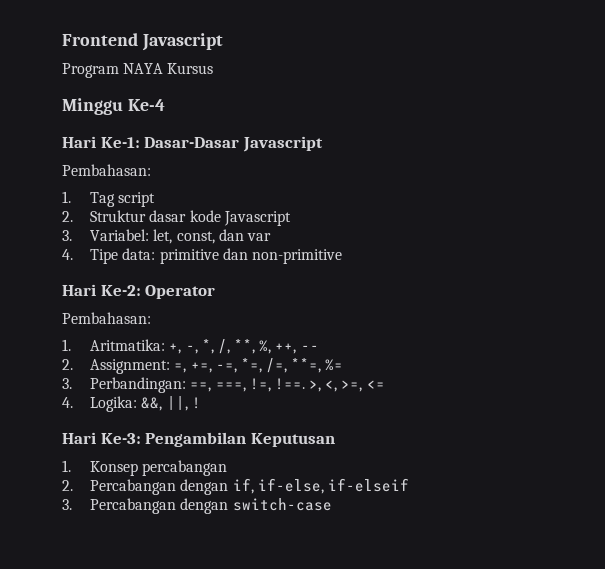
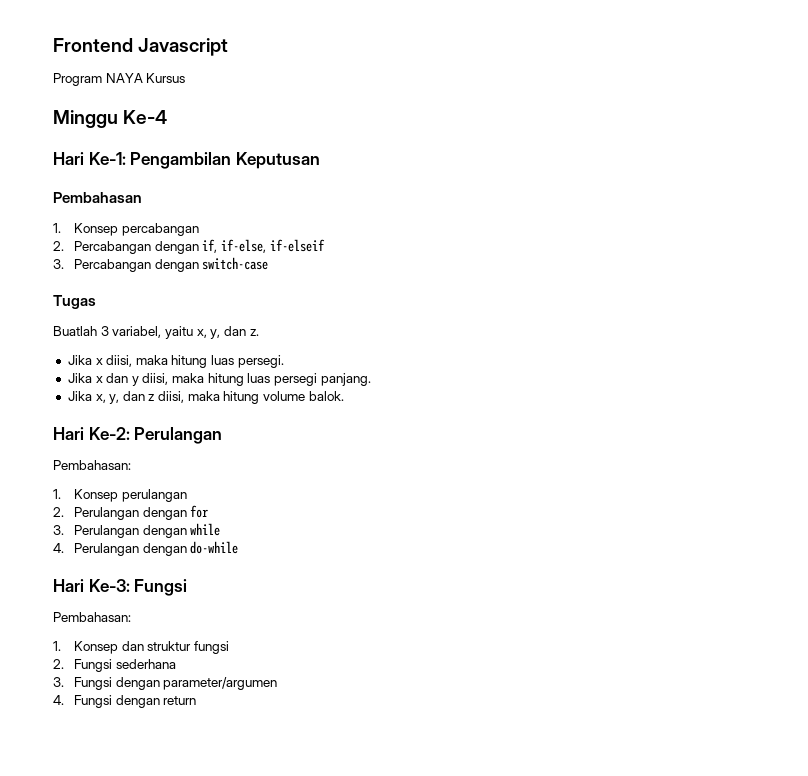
[144,136,323,152] [62,164,151,176] [62,191,156,207] [62,210,291,226] [62,229,271,244] [62,248,342,264] [62,284,216,299] [62,312,151,324] [62,339,319,354] [62,358,344,374] [62,377,385,393] [62,396,201,412] [62,432,141,444] Dasar-Dasar Javascript // Pembahasan: // 1. Tag script // 2. Struktur dasar kode Javascript // 3. Variabel: let, const, dan var // 4. Tipe data: primitive dan non-primitive // Hari Ke-2: Operator // Pembahasan: // 1. Aritmatika: +, -, *, /, **, %, ++, -- // 2. Assignment: =, +=, -=, *=, /=, **=, %= // 3. Perbandingan: ==, ===, !=, !==. >, <, >=, <= // 4. Logika: &&, ||, ! // Hari Ke-3: -> (126, 158) none
(335, 440) none -> [53,192,142,203] // Pembahasan
(332, 504) none -> [53,295,96,309] [53,326,259,339] [67,355,284,368] [67,373,371,386] [67,391,344,404] [53,427,223,444] [53,460,131,470] [53,489,187,502] [53,505,209,520] [53,523,221,538] [53,541,239,556] [53,579,188,596] [53,612,131,622] [53,641,230,654] [53,659,176,672] [53,677,278,690] [53,695,197,708] // Tugas // Buatlah 3 variabel, yaitu x, y, dan z. // Jika x diisi, maka hitung luas persegi. // Jika x dan y diisi, maka hitung luas persegi panjang. // Jika x, y, dan z diisi, maka hitung volume balok. // Hari Ke-2: Perulangan // Pembahasan: // 1. Konsep perulangan // 2. Perulangan dengan for // 3. Perulangan dengan while // 4. Perulangan dengan do-while // Hari Ke-3: Fungsi // Pembahasan: // 1. Konsep dan struktur fungsi // 2. Fungsi sederhana // 3. Fungsi dengan parameter/argumen // 4. Fungsi dengan return

